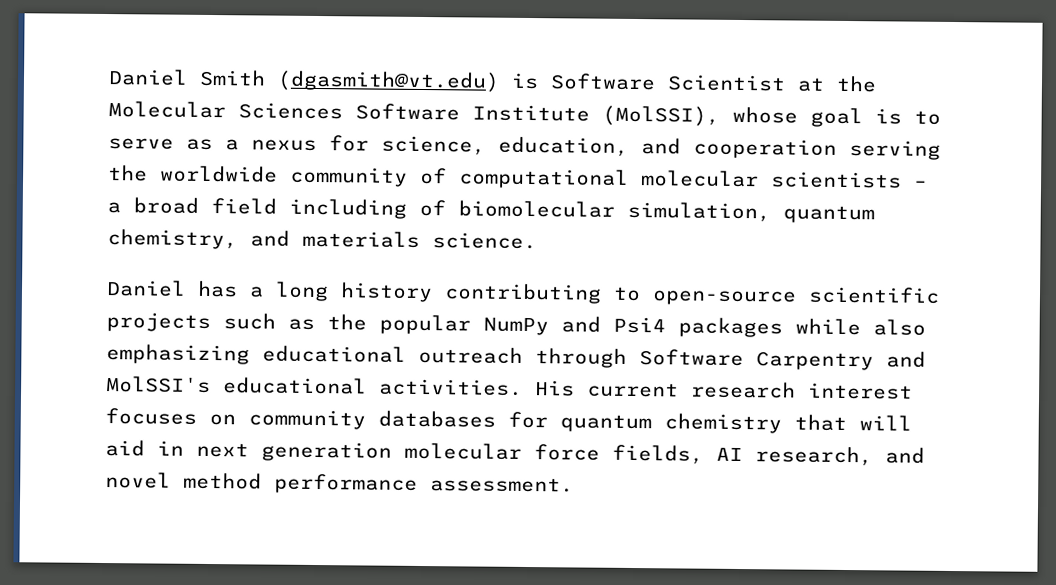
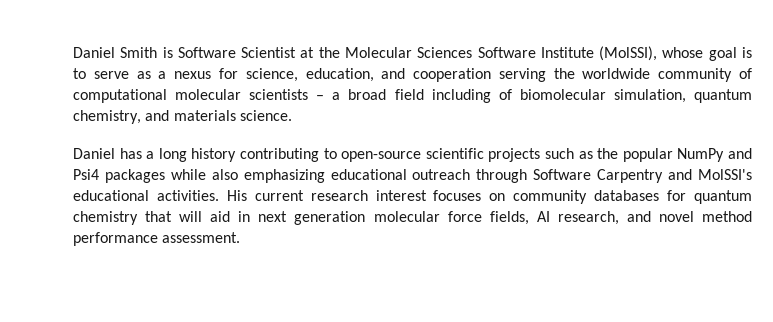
[277,70,500,93] (dgasmith@vt.edu) -> (158, 52) none

